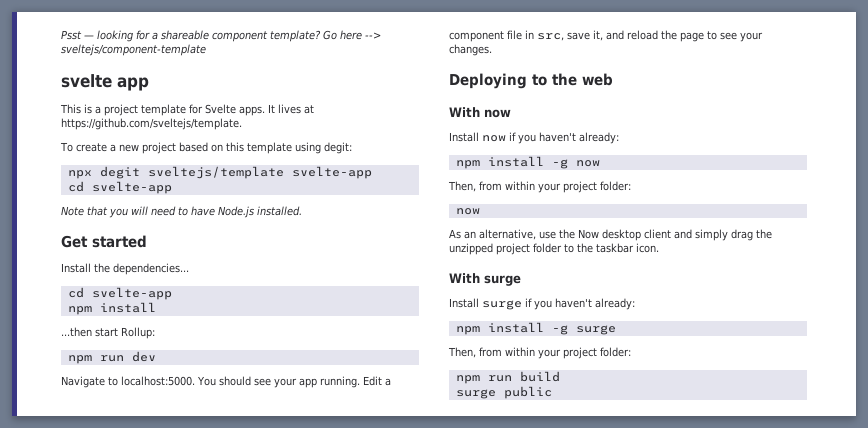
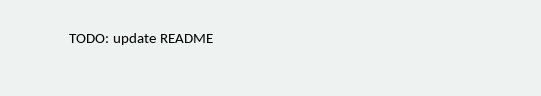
[61,30,381,42] [61,44,206,56] [61,74,149,91] [60,104,314,116] [61,118,242,130] [60,142,352,154] [67,166,372,179] [67,181,172,194] [61,206,302,218] [61,235,147,248] [61,263,189,275] [67,287,172,300] [67,302,156,315] [61,327,155,339] [67,351,156,364] [61,376,391,388] [449,30,763,42] [449,44,492,56] [449,73,613,89] [449,107,511,118] [449,132,619,144] [455,156,600,169] [448,181,631,193] [455,208,480,215] [449,229,772,241] [449,243,659,255] [449,273,521,286] [449,298,635,310] [455,322,616,335] [448,347,631,359] [455,371,560,384] [455,386,552,399] Psst — looking for a shareable component template? Go here --> sveltejs/component-template // svelte app // This is a project template for Svelte apps. It lives at https://github.com/sveltejs/template. // To create a new project based on this template using degit: // npx degit sveltejs/template svelte-app // cd svelte-app // Note that you will need to have Node.js installed. // Get started // Install the dependencies... // cd svelte-app // npm install // ...then start Rollup: // npm run dev // Navigate to localhost:5000. You should see your app running. Edit a component file in src, save it, and reload the page to see your changes. // Deploying to the web // With now // Install now if you haven't already: // npm install -g now // Then, from within your project folder: // now // As an alternative, use the Now desktop client and simply drag the unzipped project folder to the taskbar icon. // With surge // Install surge if you haven't already: // npm install -g surge // Then, from within your project folder: // npm run build // surge public -> [69,33,213,45] TODO: update README

